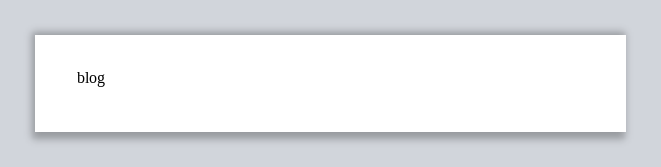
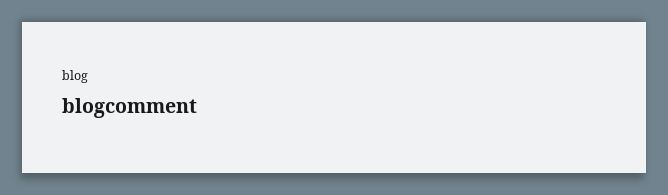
(105, 79) none -> [62,98,197,118] // blogcomment

